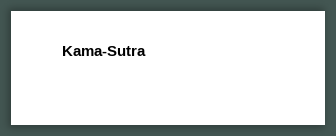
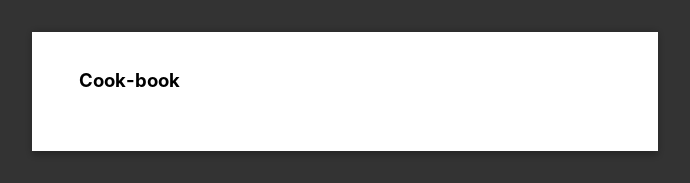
[62,46,146,56] Kama-Sutra -> [79,73,180,87] Cook-book

